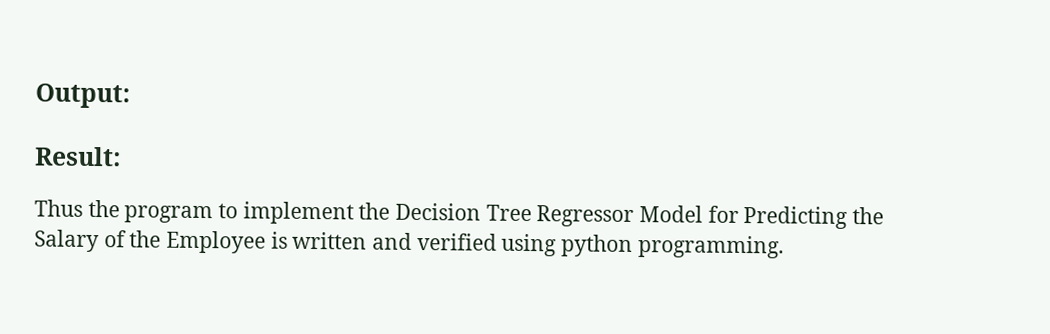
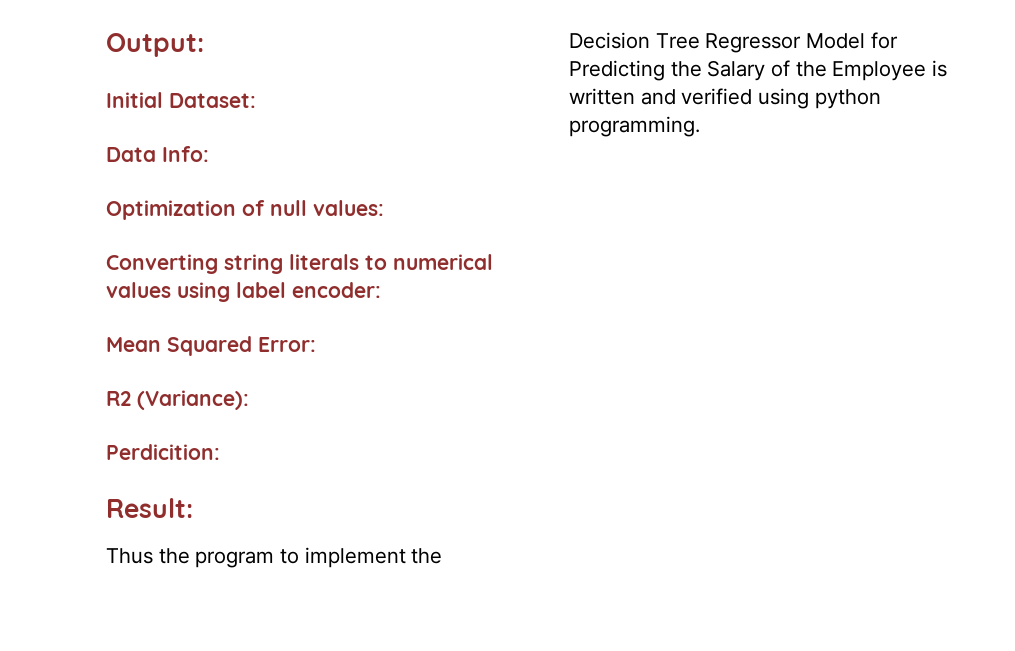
(130, 96) none -> [106,92,256,108] [106,146,209,162] [106,200,384,220] [106,254,493,274] [106,282,381,302] [106,336,316,356] [106,390,249,410] [106,444,220,460] // Initial Dataset: // Data Info: // Optimization of null values: // Converting string literals to numerical values using label encoder: // Mean Squared Error: // R2 (Variance): // Perdicition:

